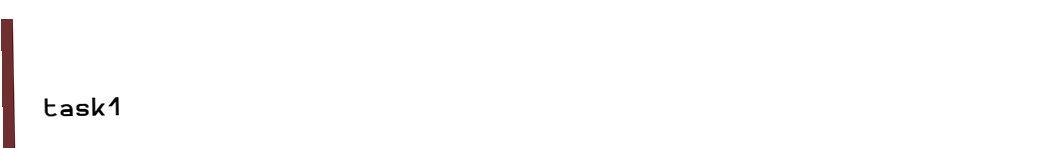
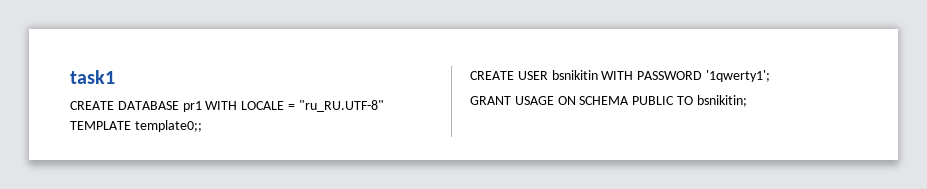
(123, 107) none -> [70,100,384,112] [70,120,202,132] [470,70,770,82] [470,95,747,107] // CREATE DATABASE pr1 WITH LOCALE = "ru_RU.UTF-8" TEMPLATE template0;; // CREATE USER bsnikitin WITH PASSWORD '1qwerty1'; // GRANT USAGE ON SCHEMA PUBLIC TO bsnikitin;

